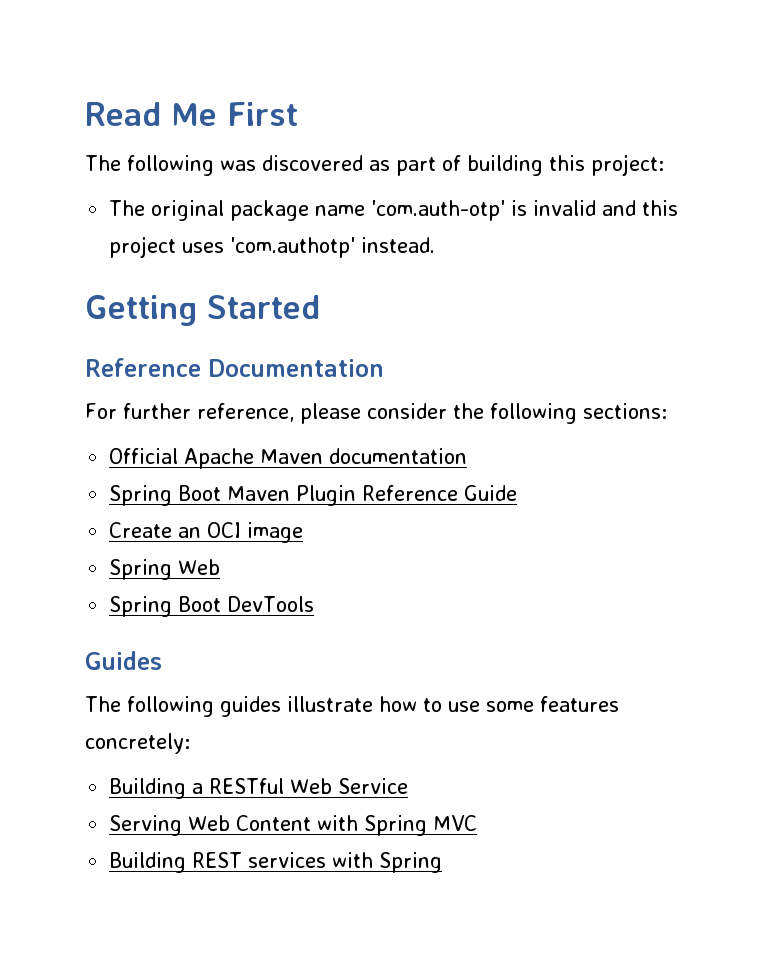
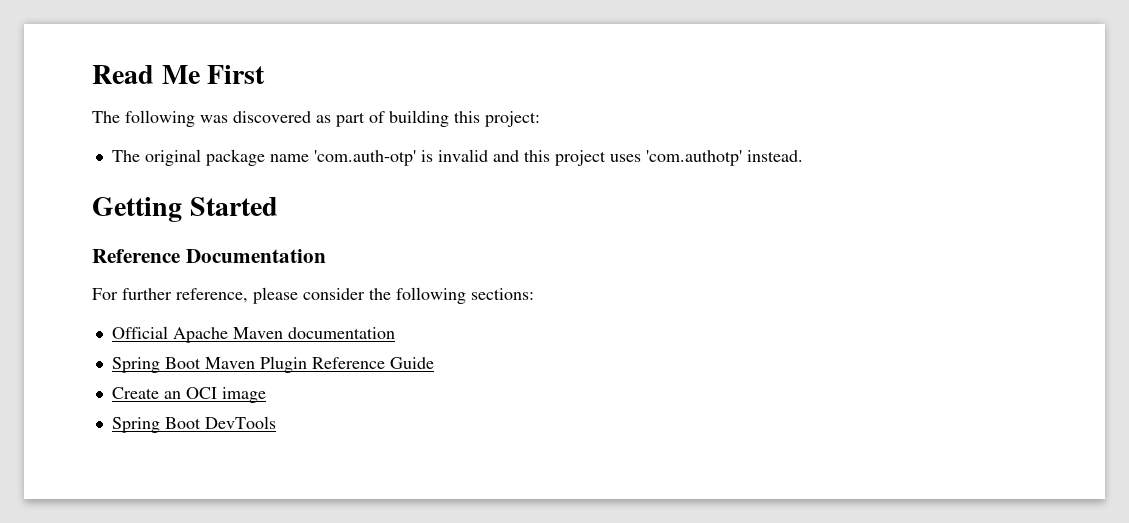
[109,559,221,580] // Spring Web -> (266, 395) none
[85,651,162,670] [85,696,619,717] [85,733,190,754] [109,778,409,799] [109,815,478,836] [109,852,443,873] // Guides // The following guides illustrate how to use some features concretely: // Building a RESTful Web Service // Serving Web Content with Spring MVC // Building REST services with Spring -> (276, 422) none

